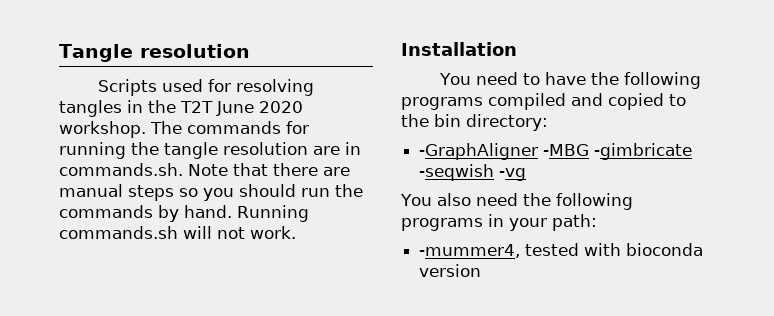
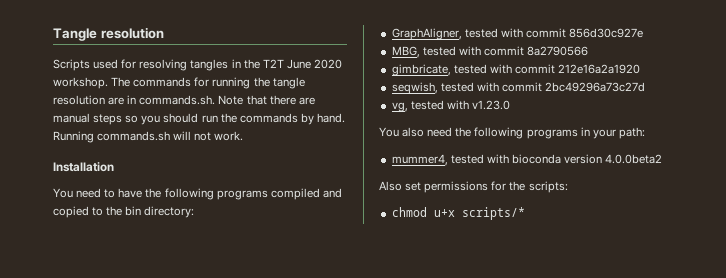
[419,143,693,160] [419,164,527,181] -GraphAligner -MBG -gimbricate -seqwish -vg -> [391,28,644,40] [391,46,589,58] [391,64,641,76] [391,82,646,94] [391,100,510,112] GraphAligner, tested with commit 856d30c927e // MBG, tested with commit 8a2790566 // gimbricate, tested with commit 212e16a2a1920 // seqwish, tested with commit 2bc49296a73c27d // vg, tested with v1.23.0
[419,244,521,258] -mummer4, -> [391,154,448,166] mummer4,
(482, 270) none -> [605,154,663,164] [379,181,568,193] [391,207,525,220] 4.0.0beta2 // Also set permissions for the scripts: // chmod u+x scripts/*

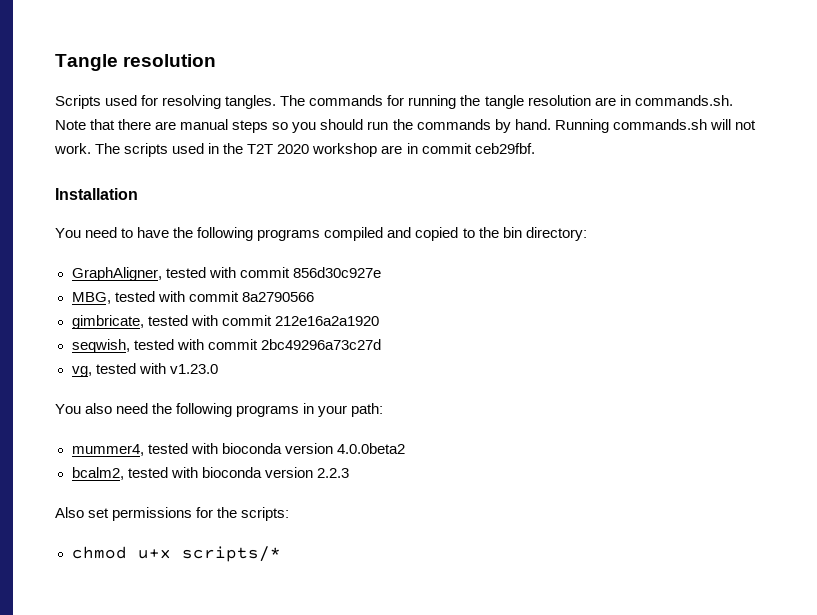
[190,59,342,71] [53,77,108,89] tangles in the T2T June 2020 workshop. -> [225,95,277,109] tangles.
(244, 136) none -> [95,143,535,157] The scripts used in the T2T 2020 workshop are in commit ceb29fbf.
(663, 159) none -> [71,467,349,480] // bcalm2, tested with bioconda version 2.2.3

